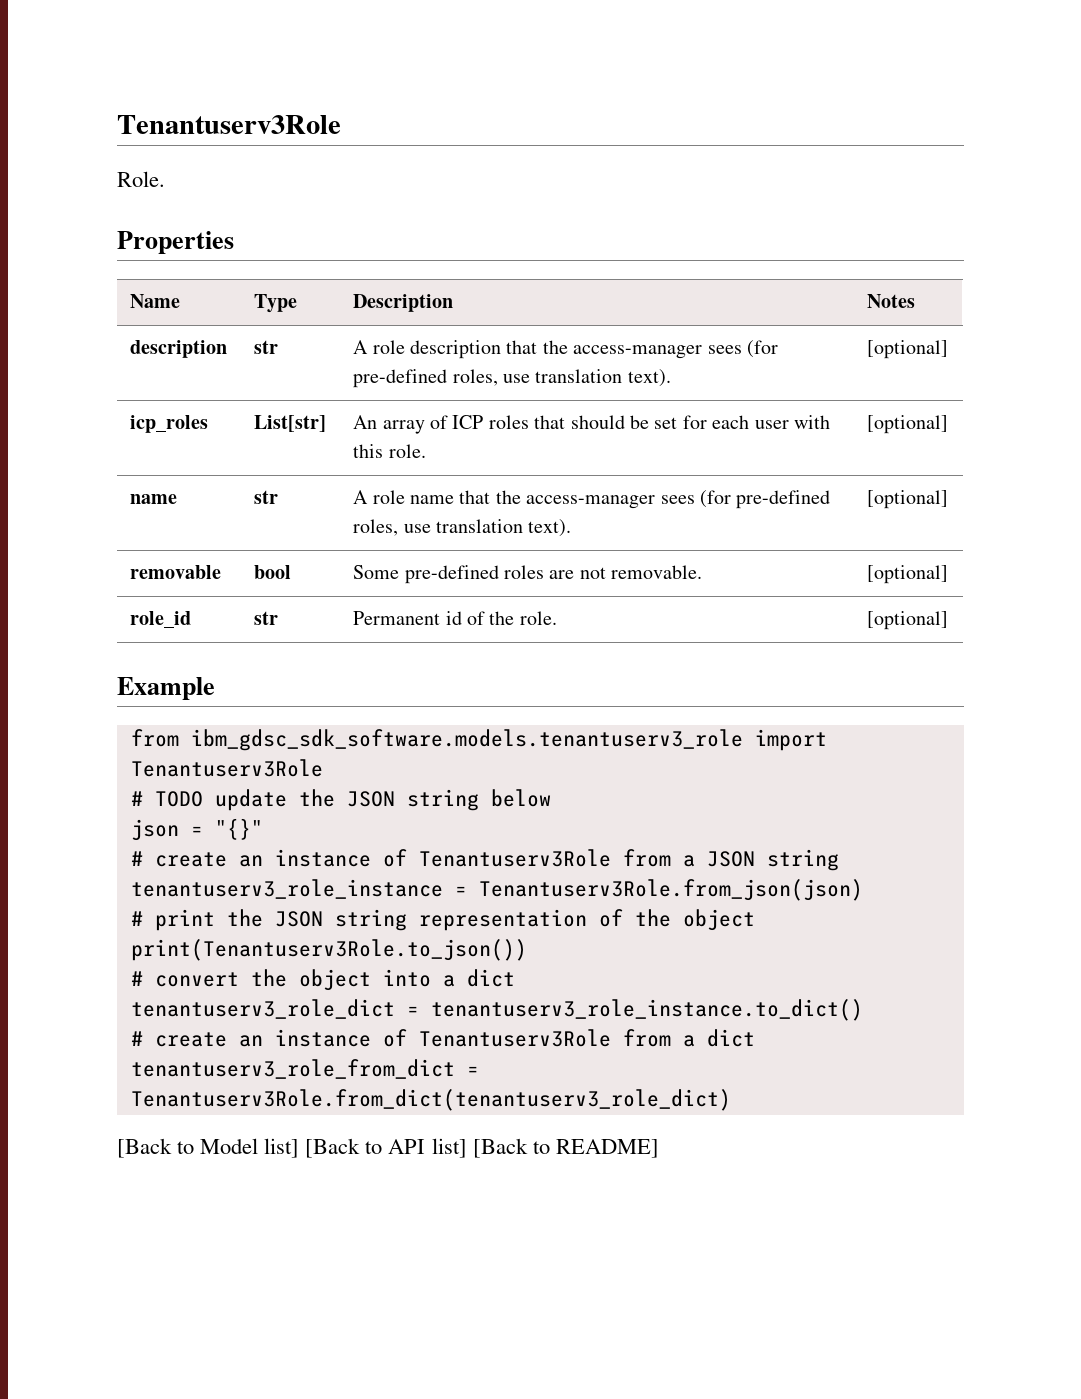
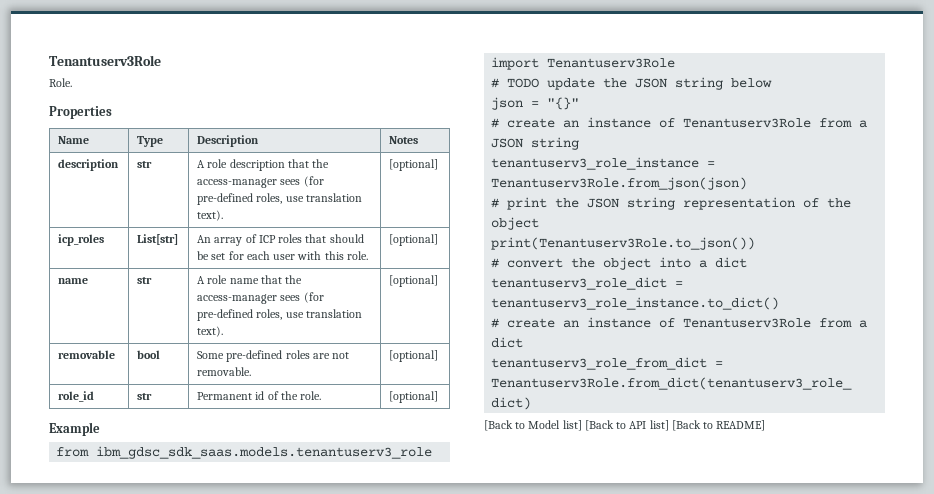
[190,729,743,751] ibm_gdsc_sdk_software.models.tenantuserv3_role -> [96,446,433,459] ibm_gdsc_sdk_saas.models.tenantuserv3_role

